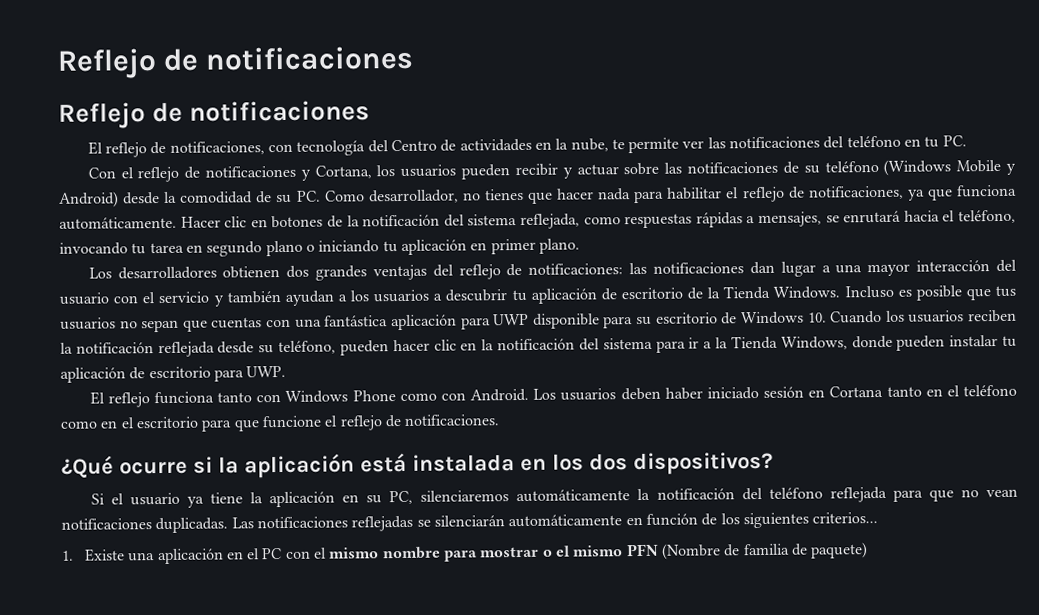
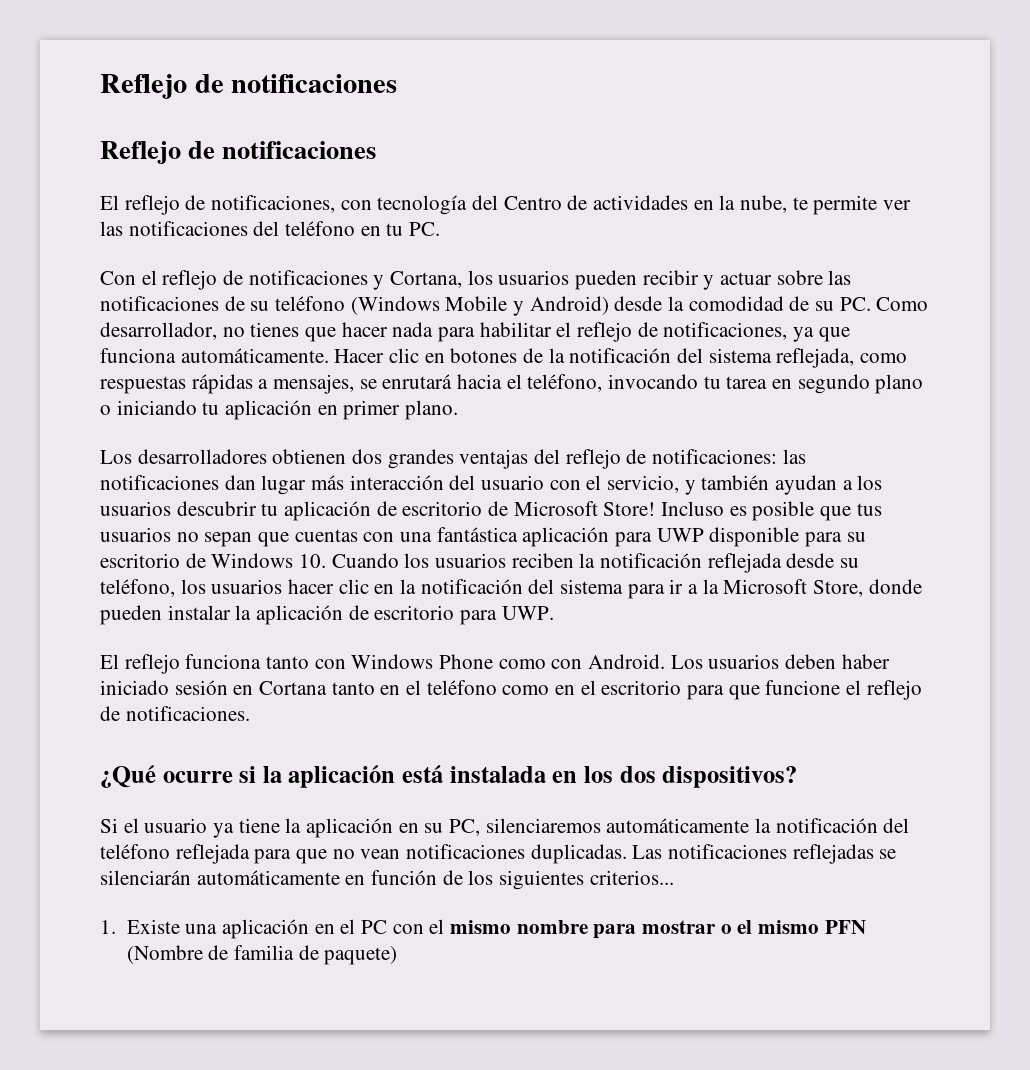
[821,263,911,277] a una mayor -> [311,475,345,490] más
[158,291,210,304] servicio -> [607,475,680,493] servicio,
[433,293,443,301] a -> (171, 508) none
[707,285,841,300] la Tienda Windows. -> [513,501,656,516] Microsoft Store!
[339,340,389,356] pueden -> [180,579,283,594] los usuarios
[730,335,848,350] Tienda Windows, -> [723,579,864,597] Microsoft Store,
[1002,335,1018,347] tu -> [235,605,252,620] la

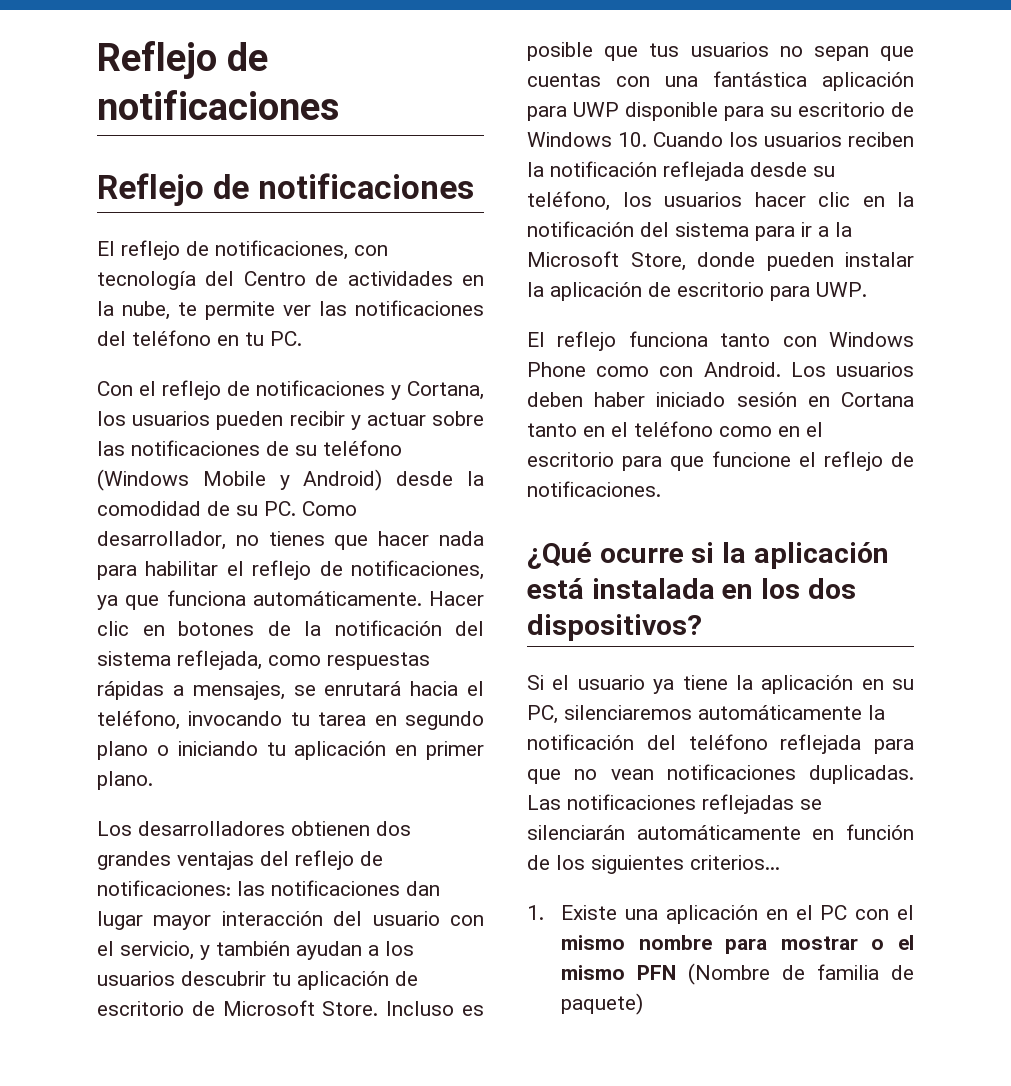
[311,475,345,490] más -> [153,915,212,930] mayor
[603,502,656,516] Store! -> [322,1001,379,1016] Store.

